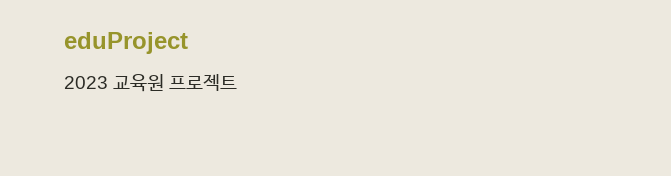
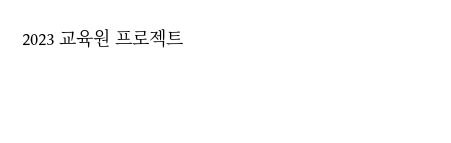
[64,32,188,54] eduProject // -> (22, 40) none

